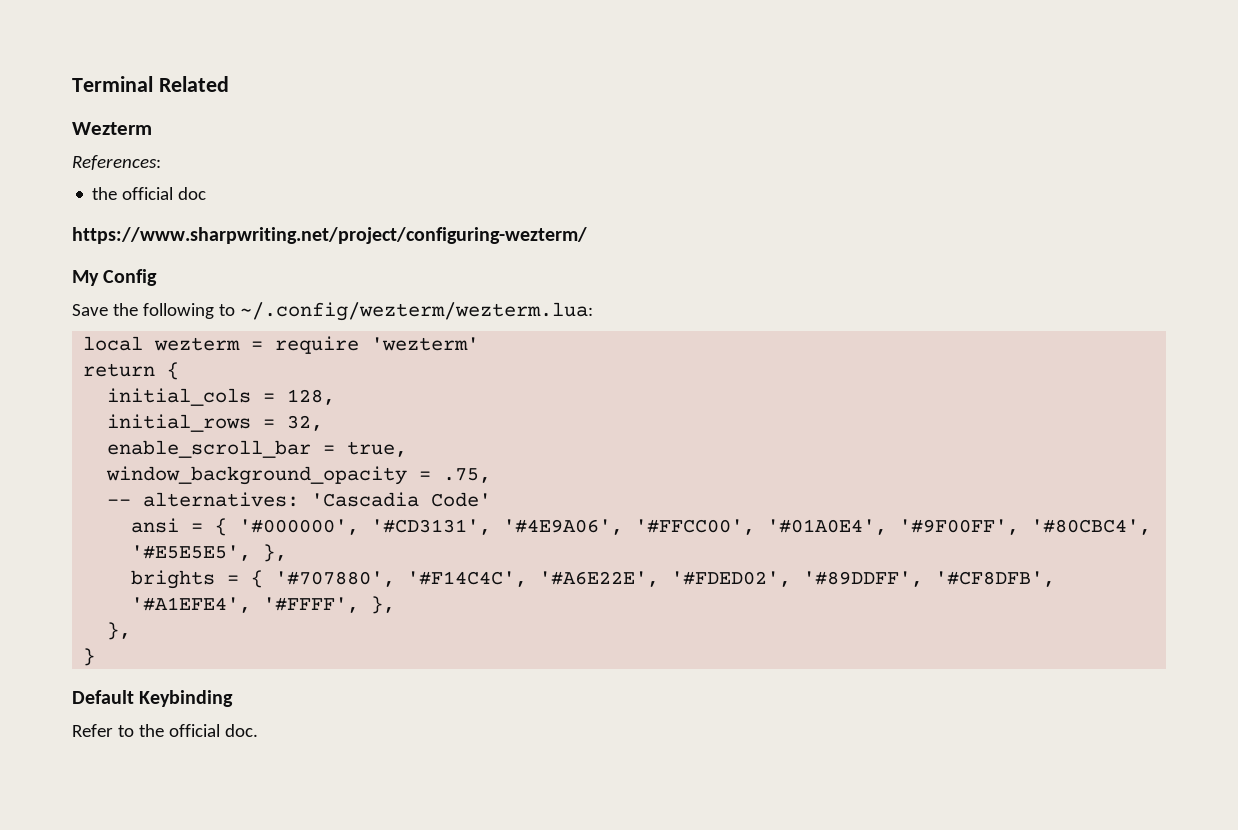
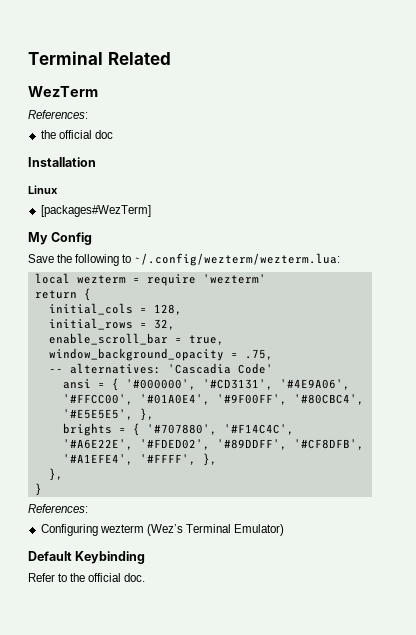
[72,122,152,135] Wezterm -> [28,86,98,97] WezTerm
[72,227,587,244] https://www.sharpwriting.net/project/configuring-wezterm/ -> [28,157,96,167] [28,185,58,194] [40,205,151,217] Installation // Linux // [packages#WezTerm]
(96, 657) none -> [28,504,88,513] [40,524,285,536] // References: // Configuring wezterm (Wez’s Terminal Emulator)

